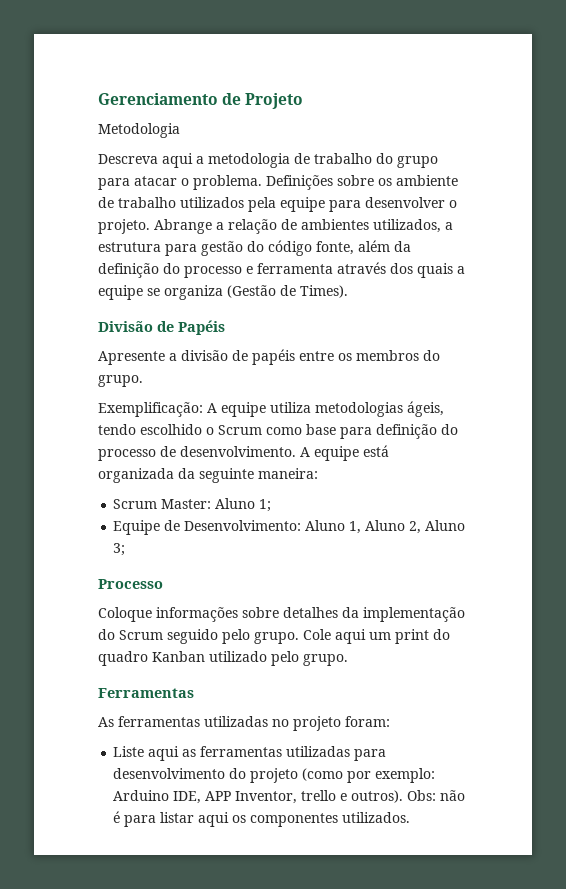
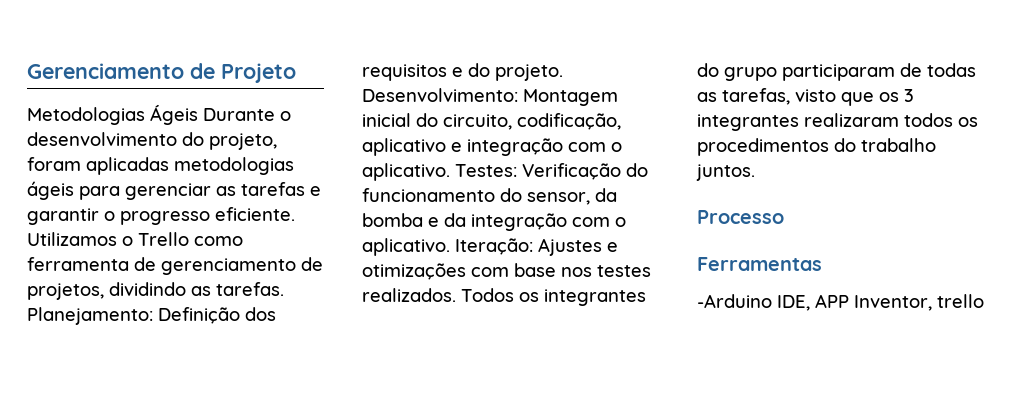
[98,123,180,138] [98,153,438,168] [98,175,458,190] [98,197,457,212] [98,219,453,234] [98,240,411,256] [98,262,465,278] [98,285,348,300] [98,320,225,335] [98,349,440,365] [98,375,143,387] [98,401,444,417] [98,424,458,439] [98,445,389,461] [98,468,318,483] [113,498,272,512] [113,520,466,535] [113,543,126,556] [98,579,163,589] [98,607,465,622] [98,629,450,644] [98,651,348,666] [98,688,194,698] [98,716,390,731] [113,746,387,761] [113,768,436,783] [113,790,466,804] [113,811,411,827] Metodologia // Descreva aqui a metodologia de trabalho do grupo para atacar o problema. Definições sobre os ambiente de trabalho utilizados pela equipe para desenvolver o projeto. Abrange a relação de ambientes utilizados, a estrutura para gestão do código fonte, além da definição do processo e ferramenta através dos quais a equipe se organiza (Gestão de Times). // Divisão de Papéis // Apresente a divisão de papéis entre os membros do grupo. // Exemplificação: A equipe utiliza metodologias ágeis, tendo escolhido o Scrum como base para definição do processo de desenvolvimento. A equipe está organizada da seguinte maneira: // Scrum Master: Aluno 1; // Equipe de Desenvolvimento: Aluno 1, Aluno 2, Aluno 3; // Processo // Coloque informações sobre detalhes da implementação do Scrum seguido pelo grupo. Cole aqui um print do quadro Kanban utilizado pelo grupo. // Ferramentas // As ferramentas utilizadas no projeto foram: // Liste aqui as ferramentas utilizadas para desenvolvimento do projeto (como por exemplo: Arduino IDE, APP Inventor, trello e outros). Obs: não é para listar aqui os componentes utilizados. -> [27,104,291,125] [27,132,277,150] [27,157,294,175] [27,181,321,200] [27,207,295,225] [27,232,243,246] [27,257,323,275] [27,282,284,300] [27,307,276,325] [362,63,563,81] [362,88,618,106] [362,113,621,130] [362,138,622,156] [362,163,648,181] [362,188,617,205] [362,213,626,231] [362,238,618,256] [362,263,651,280] [362,288,646,306] [697,63,976,81] [697,88,914,106] [697,113,978,131] [697,138,936,156] [696,164,755,181] [697,210,784,224] [697,257,822,271] [697,294,984,311] Metodologias Ágeis Durante o desenvolvimento do projeto, foram aplicadas metodologias ágeis para gerenciar as tarefas e garantir o progresso eficiente. Utilizamos o Trello como ferramenta de gerenciamento de projetos, dividindo as tarefas. Planejamento: Definição dos requisitos e do projeto. Desenvolvimento: Montagem inicial do circuito, codificação, aplicativo e integração com o aplicativo. Testes: Verificação do funcionamento do sensor, da bomba e da integração com o aplicativo. Iteração: Ajustes e otimizações com base nos testes realizados. Todos os integrantes do grupo participaram de todas as tarefas, visto que os 3 integrantes realizaram todos os procedimentos do trabalho juntos. // Processo // Ferramentas // -Arduino IDE, APP Inventor, trello

